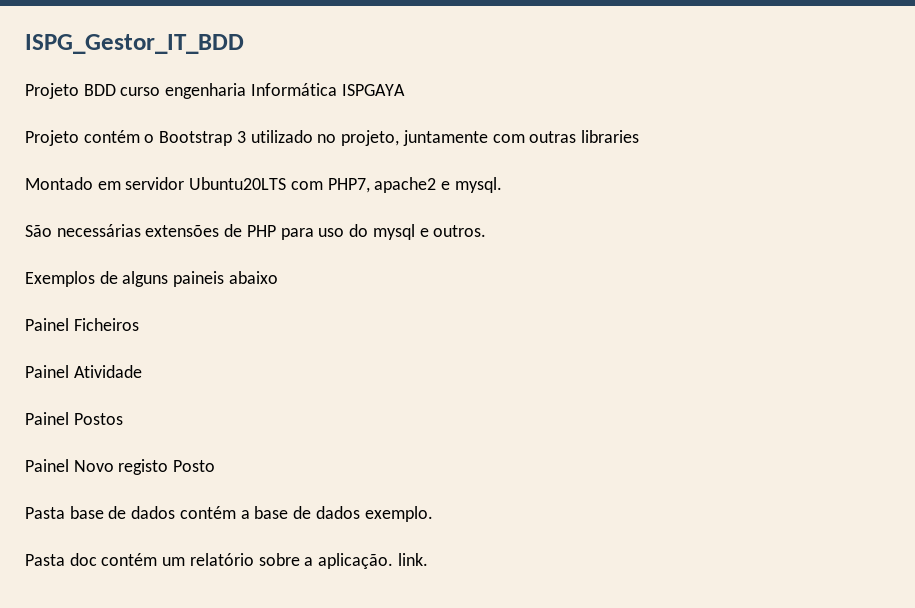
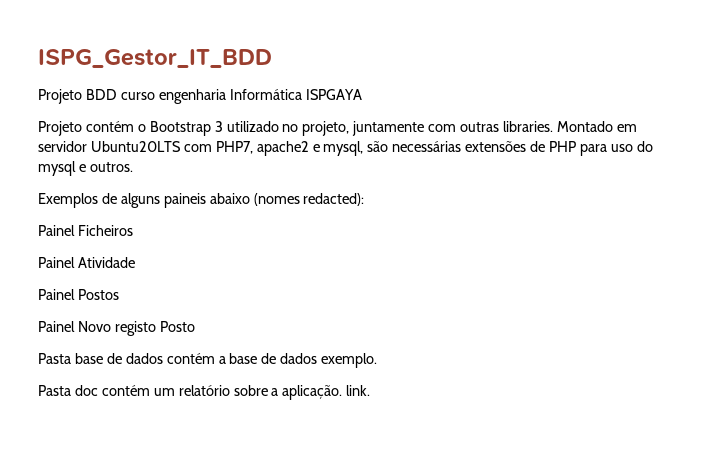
[580,130,639,143] libraries // -> [503,121,554,132] libraries.
[454,177,502,193] [25,225,52,237] mysql. // São -> [323,141,389,156] mysql, são
(278, 277) none -> [253,193,365,206] (nomes redacted):

